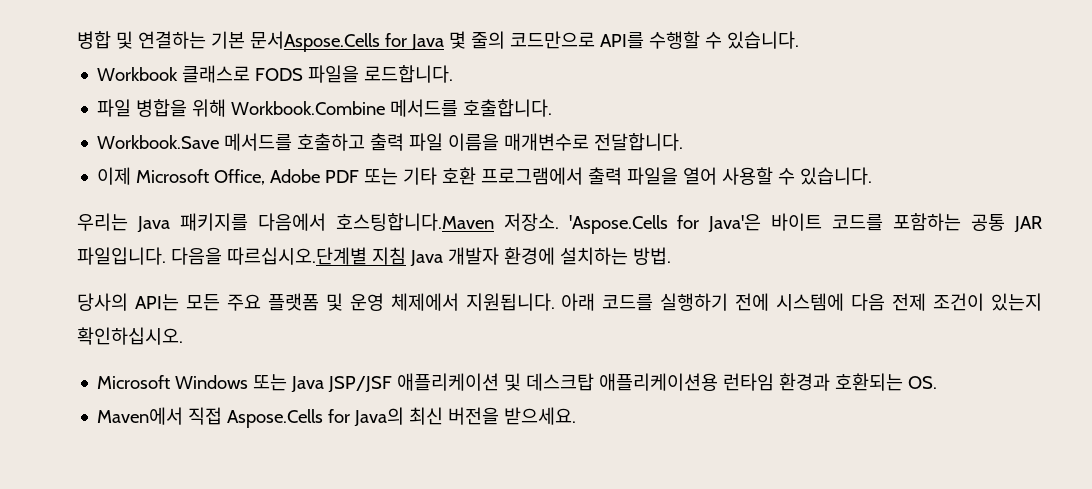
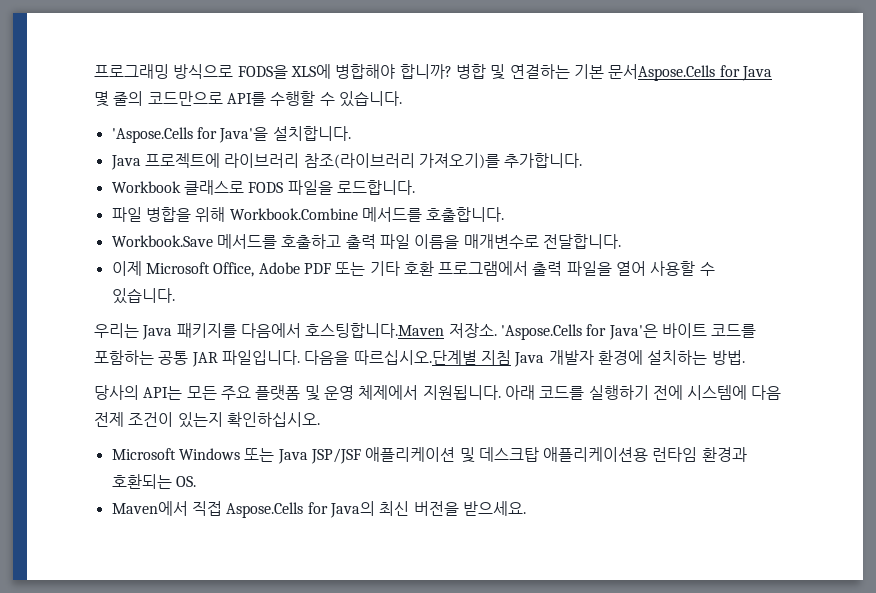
(77, 40) none -> [94,64,452,79] 프로그래밍 방식으로 FODS을 XLS에 병합해야 합니까?
(799, 40) none -> [111,126,351,143] [110,153,583,170] // 'Aspose.Cells for Java'을 설치합니다. // Java 프로젝트에 라이브러리 참조(라이브러리 가져오기)를 추가합니다.

